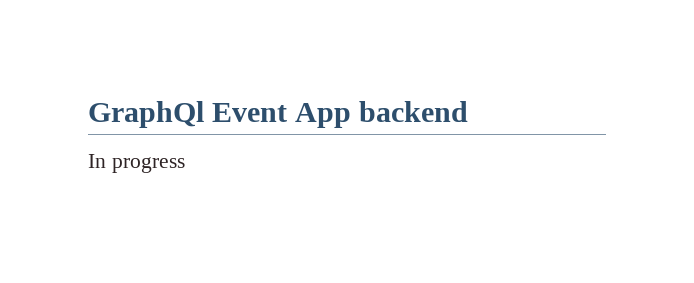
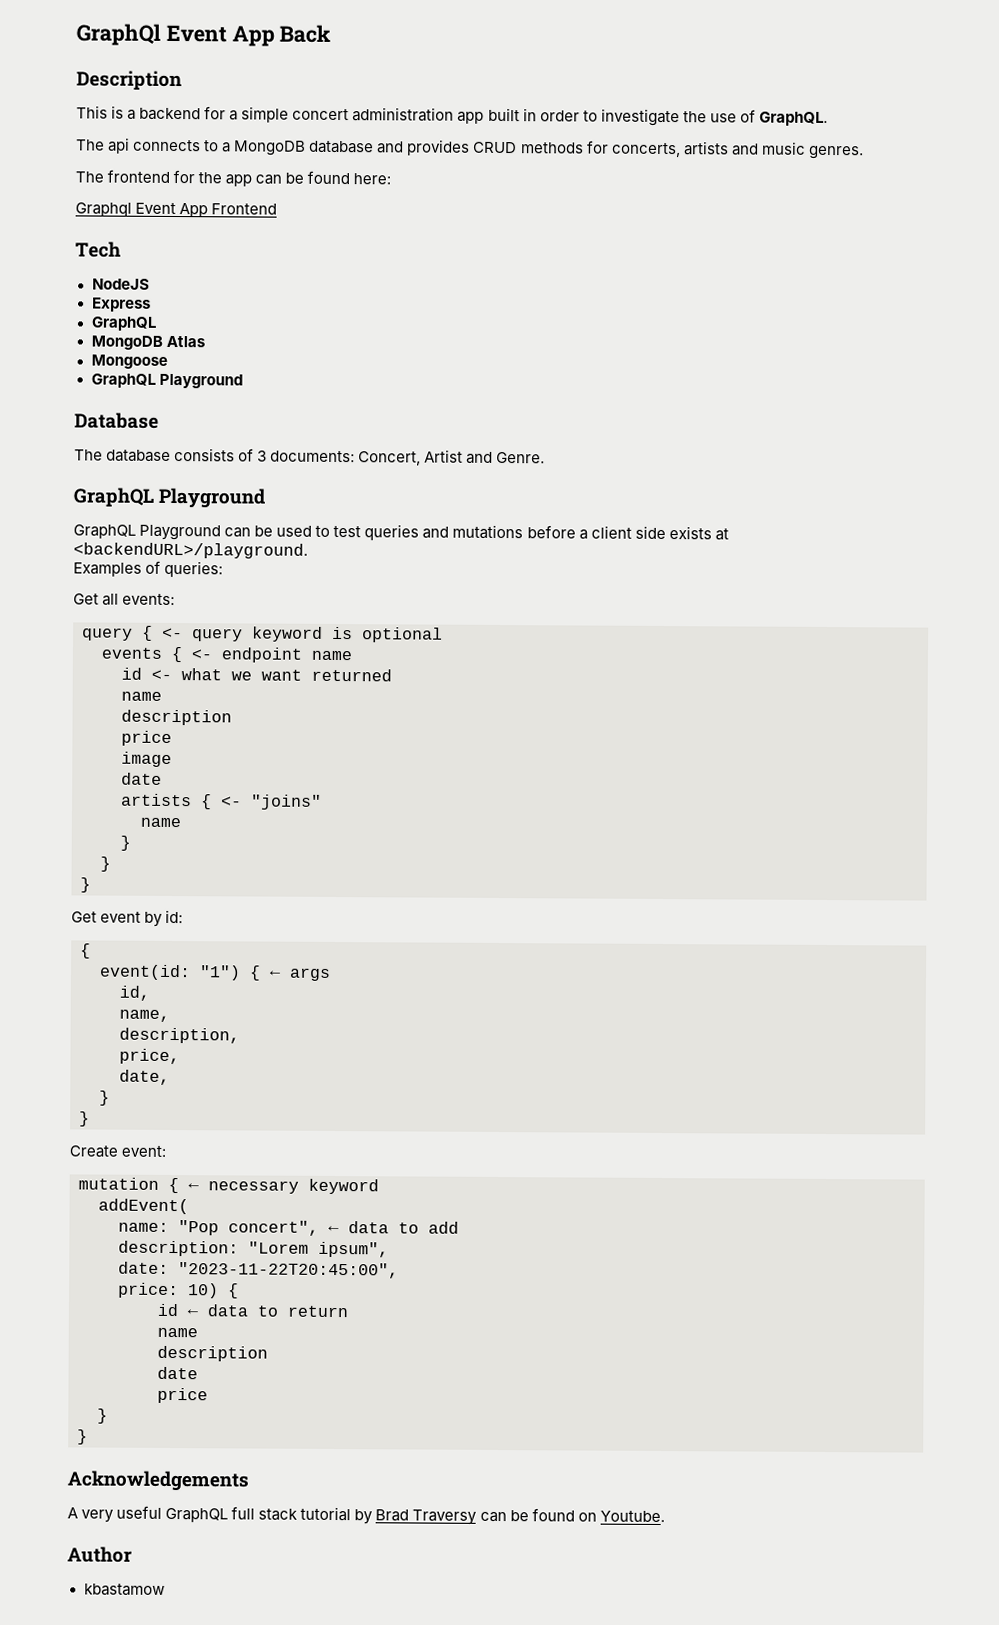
[359,101,469,122] [88,154,185,173] backend // In progress -> [279,24,332,43] [76,70,182,91] [76,105,828,127] [76,137,864,160] [75,169,392,187] [75,202,278,218] [75,241,121,258] [91,278,150,290] [91,297,151,312] [90,316,157,331] [90,335,205,350] [90,354,168,369] [90,373,243,389] [74,412,159,429] [74,448,546,466] [73,487,266,509] [73,524,729,541] [73,542,308,559] [73,560,224,578] [73,593,176,606] [82,625,443,643] [101,646,352,663] [121,667,392,682] [121,691,162,701] [121,709,232,726] [121,730,172,746] [121,751,172,767] [121,772,162,785] [121,793,322,810] [140,817,181,828] [120,835,131,851] [100,856,111,872] [80,877,91,893] [71,909,184,927] [80,943,91,959] [99,964,331,981] [119,985,150,1001] [119,1009,170,1022] [119,1027,240,1044] [119,1048,180,1065] [119,1069,170,1085] [99,1090,110,1106] [79,1111,90,1127] [69,1145,167,1158] [78,1177,379,1195] [98,1198,189,1215] [118,1220,459,1236] [118,1240,389,1258] [118,1261,399,1279] [118,1282,239,1299] [157,1303,348,1318] [157,1327,198,1338] [157,1345,268,1362] [157,1366,198,1380] [157,1387,208,1404] [97,1408,108,1424] [77,1429,88,1445] [67,1470,249,1492] [67,1505,665,1525] [67,1546,132,1563] [83,1583,165,1596] Back // Description // This is a backend for a simple concert administration app built in order to investigate the use of GraphQL. // The api connects to a MongoDB database and provides CRUD methods for concerts, artists and music genres. // The frontend for the app can be found here: // Graphql Event App Frontend // Tech // NodeJS // Express // GraphQL // MongoDB Atlas // Mongoose // GraphQL Playground // Database // The database consists of 3 documents: Concert, Artist and Genre. // GraphQL Playground // GraphQL Playground can be used to test queries and mutations before a client side exists at <backendURL>/playground. // Examples of queries: // Get all events: // query { <- query keyword is optional // events { <- endpoint name // id <- what we want returned // name // description // price // image // date // artists { <- "joins" // name // } // } // } // Get event by id: // { // event(id: "1") { ← args // id, // name, // description, // price, // date, // } // } // Create event: // mutation { ← necessary keyword // addEvent( // name: "Pop concert", ← data to add // description: "Lorem ipsum", // date: "2023-11-22T20:45:00", // price: 10) { // id ← data to return // name // description // date // price // } // } // Acknowledgements // A very useful GraphQL full stack tutorial by Brad Traversy can be found on Youtube. // Author // kbastamow

